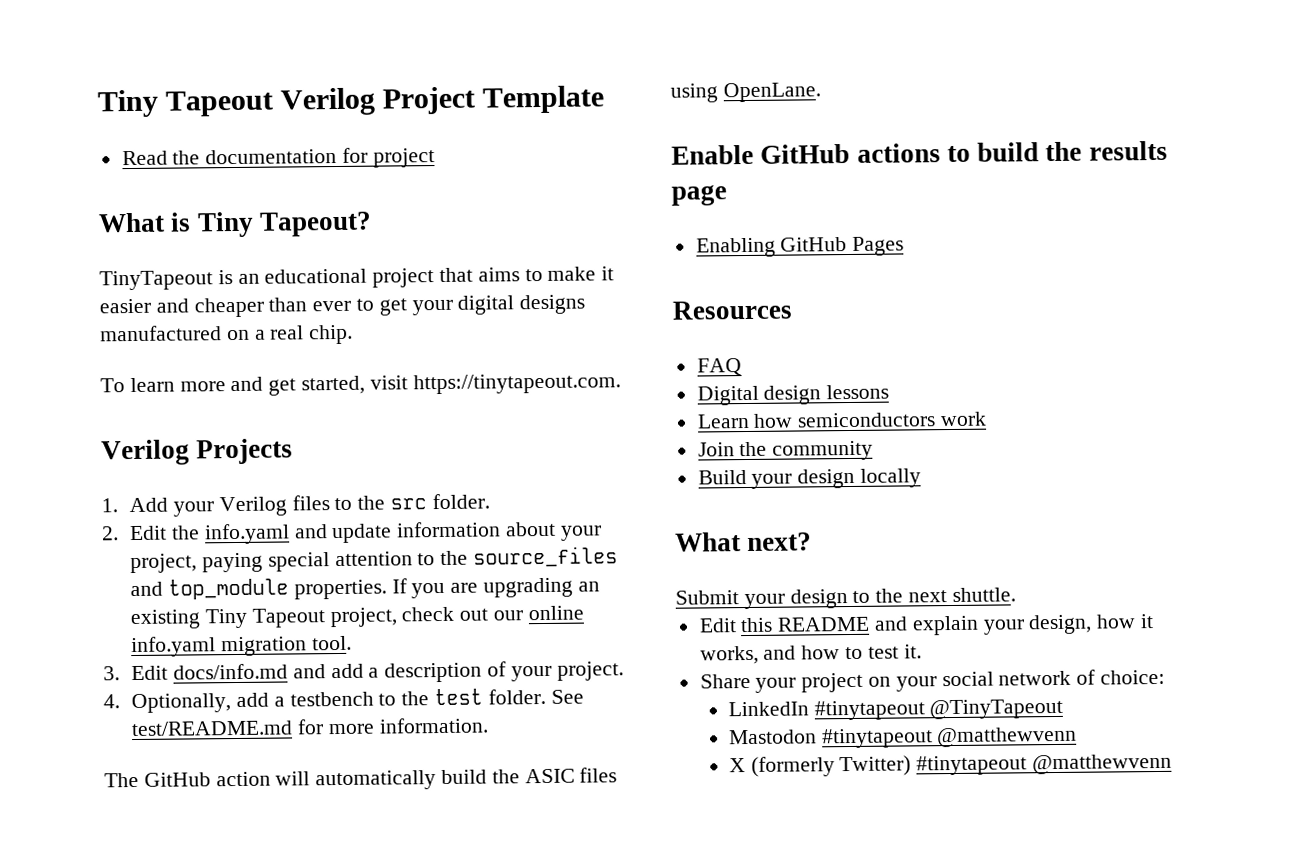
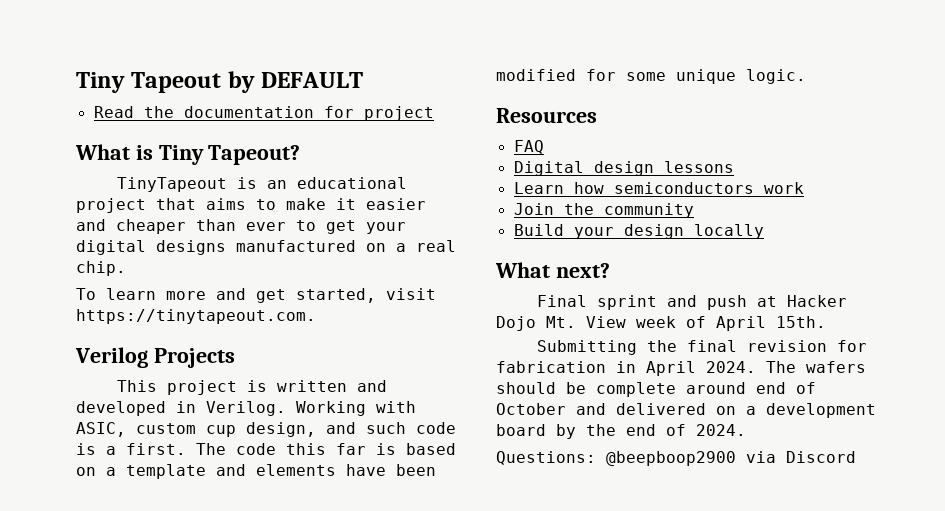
[97,85,605,118] Tiny Tapeout Verilog Project Template -> [76,71,364,93] Tiny Tapeout by DEFAULT
[101,493,490,517] [101,521,602,545] [130,546,619,574] [130,577,600,600] [130,605,584,630] [131,635,352,658] [103,661,624,683] [103,688,584,714] [131,717,489,737] [104,767,618,791] [670,82,821,103] [671,140,1168,165] [671,184,727,206] [695,236,905,258] 1. Add your Verilog files to the src folder. // 2. Edit the info.yaml and update information about your project, paying special attention to the source_files and top_module properties. If you are upgrading an existing Tiny Tapeout project, check out our online info.yaml migration tool. // 3. Edit docs/info.md and add a description of your project. // 4. Optionally, add a testbench to the test folder. See test/README.md for more information. // The GitHub action will automatically build the ASIC files using OpenLane. // Enable GitHub actions to build the results page // Enabling GitHub Pages -> [116,380,387,395] [76,401,416,416] [76,422,456,437] [76,443,456,455] [76,464,436,479] [496,69,806,84] This project is written and developed in Verilog. Working with ASIC, custom cup design, and such code is a first. The code this far is based on a template and elements have been modified for some unique logic.
[675,587,1016,610] [698,614,1155,636] [699,644,922,665] [699,669,1166,693] [727,698,1064,721] [728,726,1078,749] [728,753,1173,777] Submit your design to the next shuttle. // Edit this README and explain your design, how it works, and how to test it. // Share your project on your social network of choice: // LinkedIn #tinytapeout @TinyTapeout // Mastodon #tinytapeout @matthewvenn // X (formerly Twitter) #tinytapeout @matthewvenn -> [536,295,847,310] [496,316,826,331] [536,340,867,355] [496,361,866,376] [496,382,816,397] [496,403,876,418] [496,424,746,439] [496,451,856,466] Final sprint and push at Hacker Dojo Mt. View week of April 15th. // Submitting the final revision for fabrication in April 2024. The wafers should be complete around end of October and delivered on a development board by the end of 2024. // Questions: @beepboop2900 via Discord

